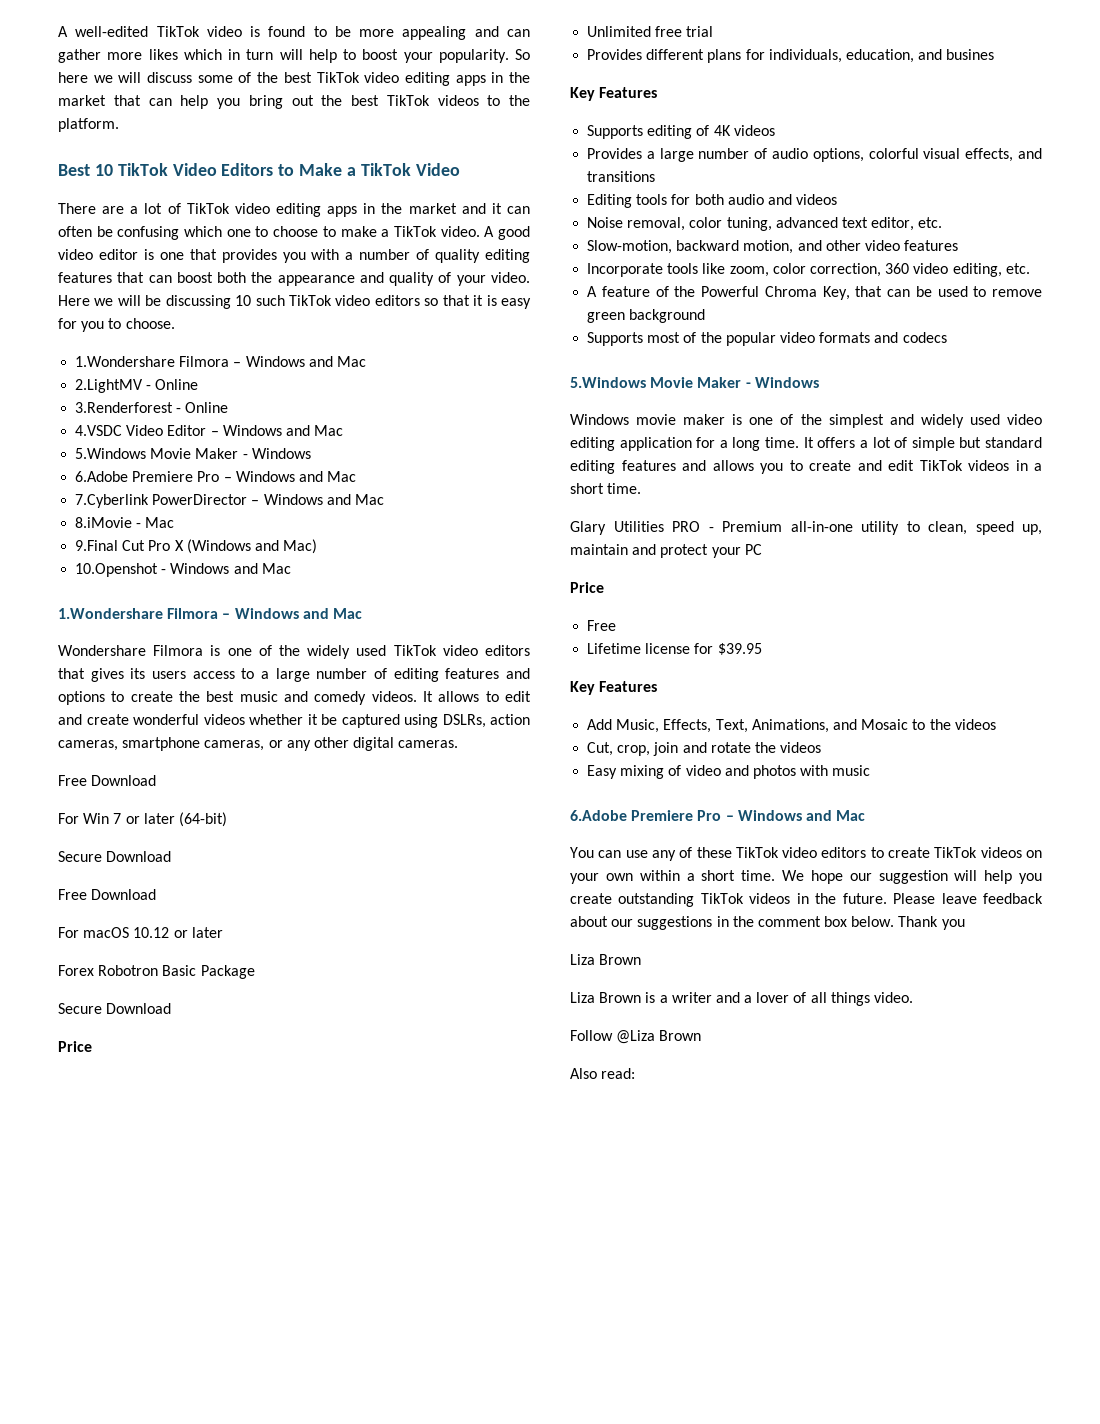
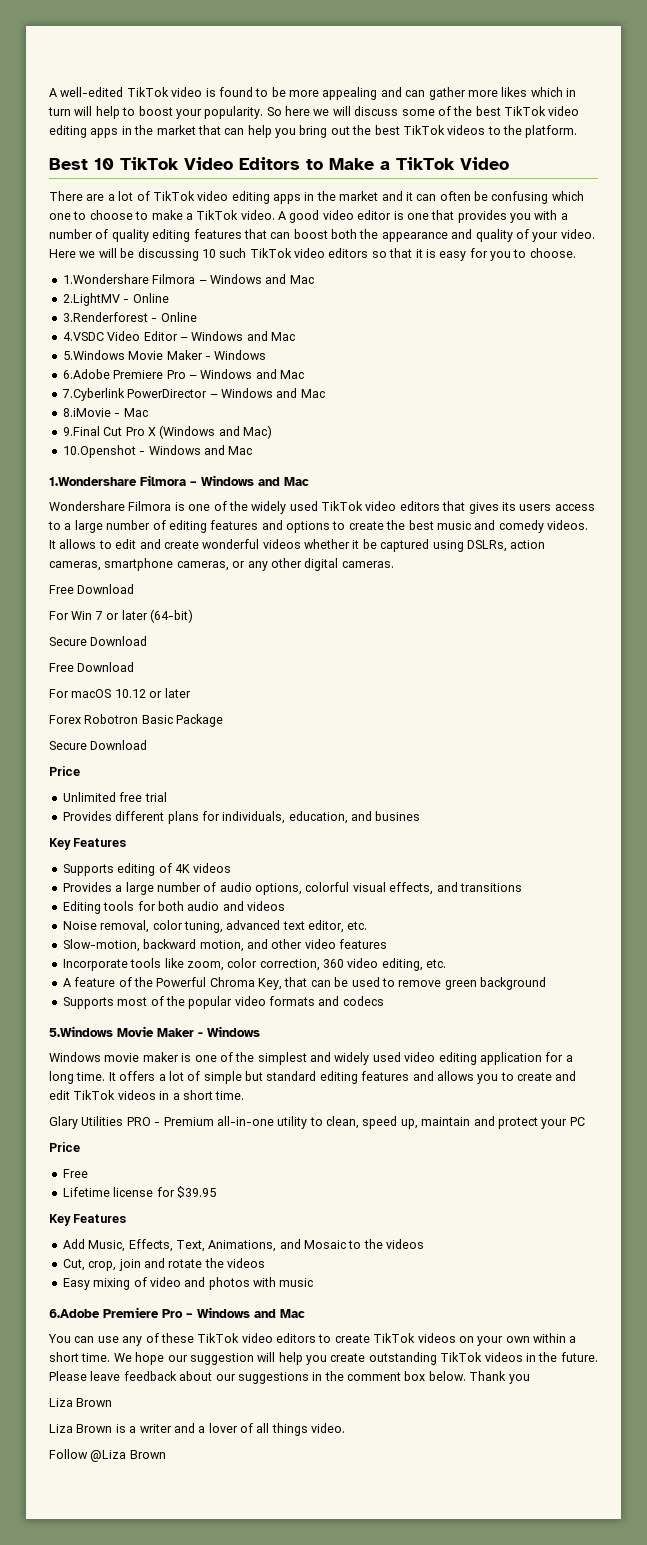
[570,1068,636,1079] // Also read: -> (166, 1454) none

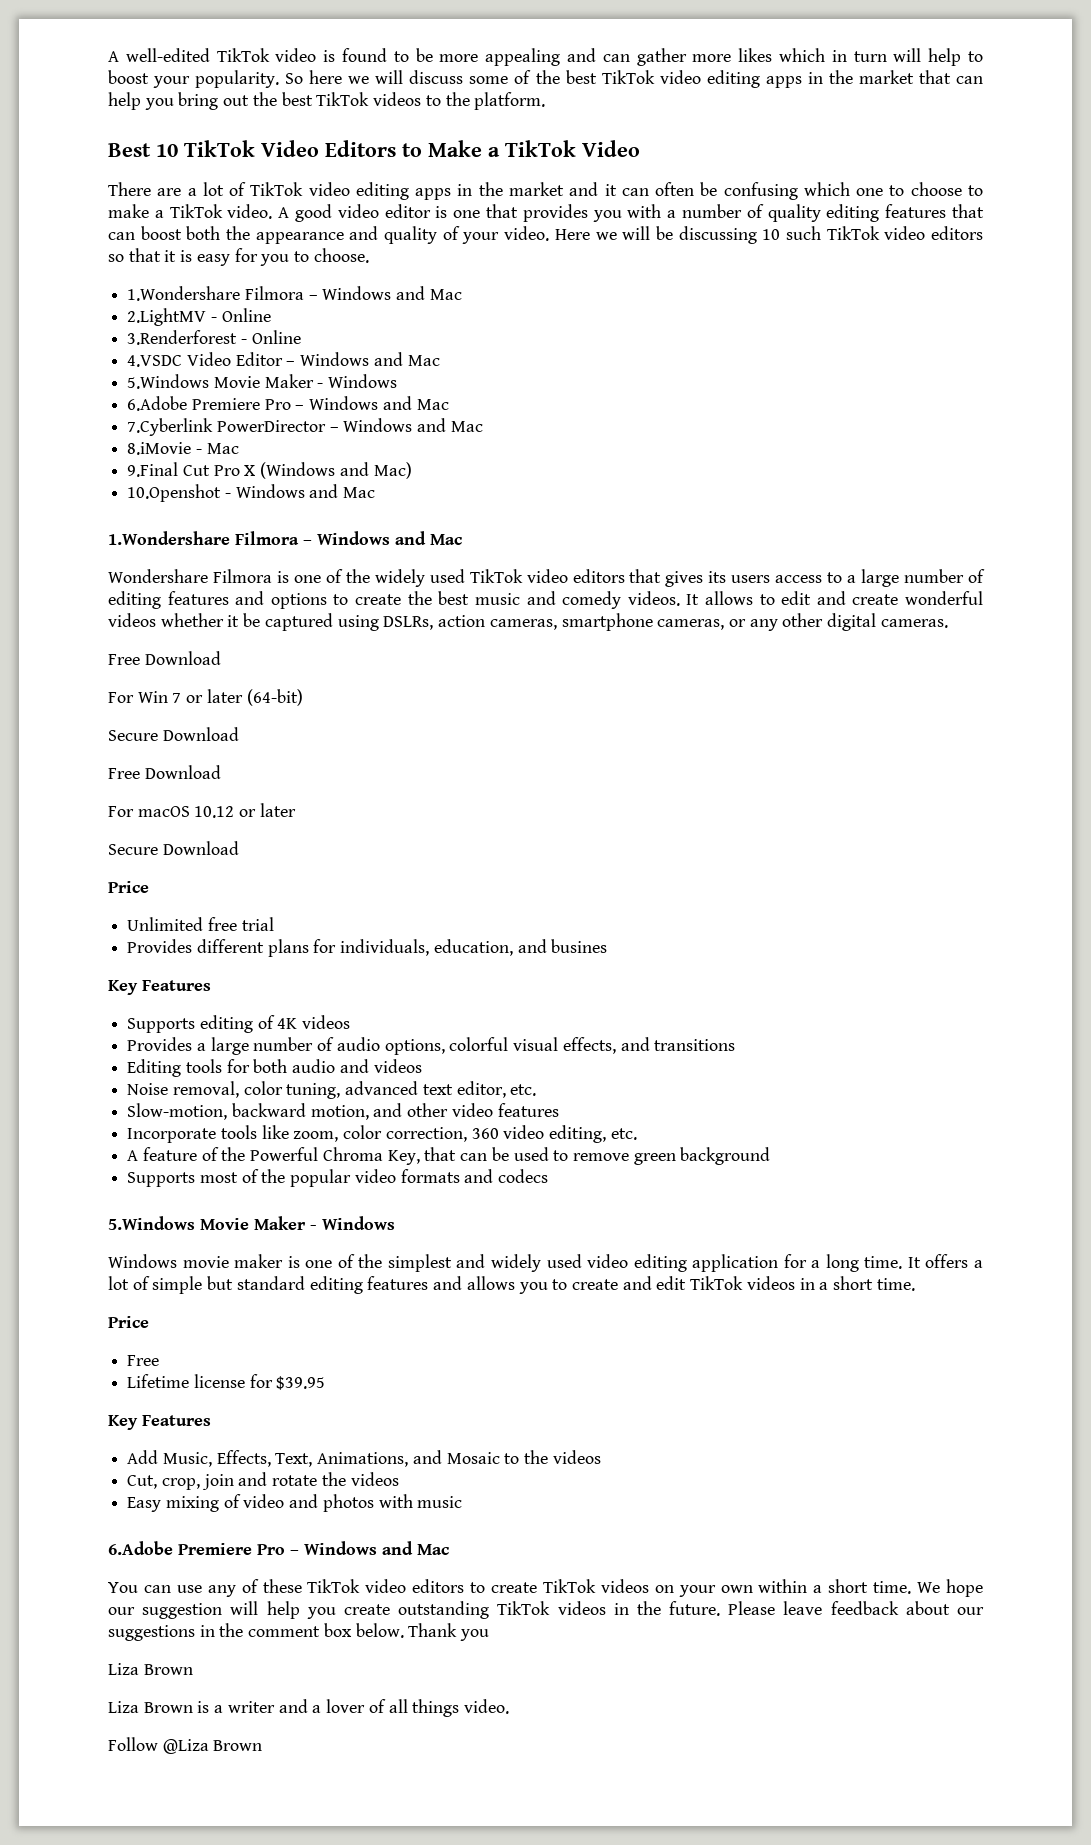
[49,714,224,727] // Forex Robotron Basic Package -> (296, 810) none
[49,1116,585,1129] // Glary Utilities PRO - Premium all-in-one utility to clean, speed up, maintain and protect your PC -> (915, 1284) none

